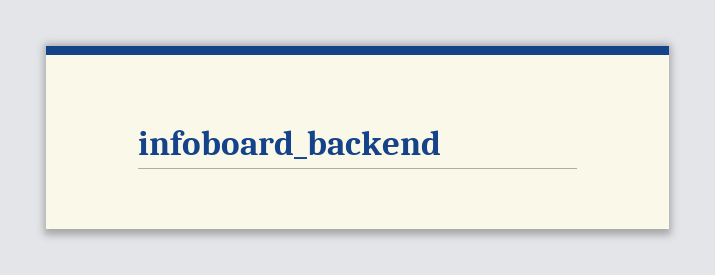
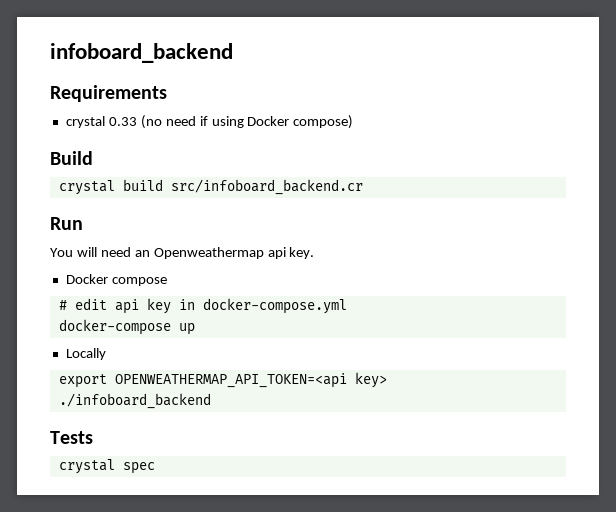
(441, 144) none -> [50,85,167,102] [65,115,354,129] [50,151,93,165] [58,179,363,195] [50,217,83,230] [50,247,315,259] [65,274,167,286] [58,298,347,314] [58,319,195,335] [65,348,106,360] [58,372,387,388] [58,393,211,409] [50,431,93,444] [58,459,155,474] // Requirements // crystal 0.33 (no need if using Docker compose) // Build // crystal build src/infoboard_backend.cr // Run // You will need an Openweathermap api key. // Docker compose // # edit api key in docker-compose.yml // docker-compose up // Locally // export OPENWEATHERMAP_API_TOKEN=<api key> // ./infoboard_backend // Tests // crystal spec

